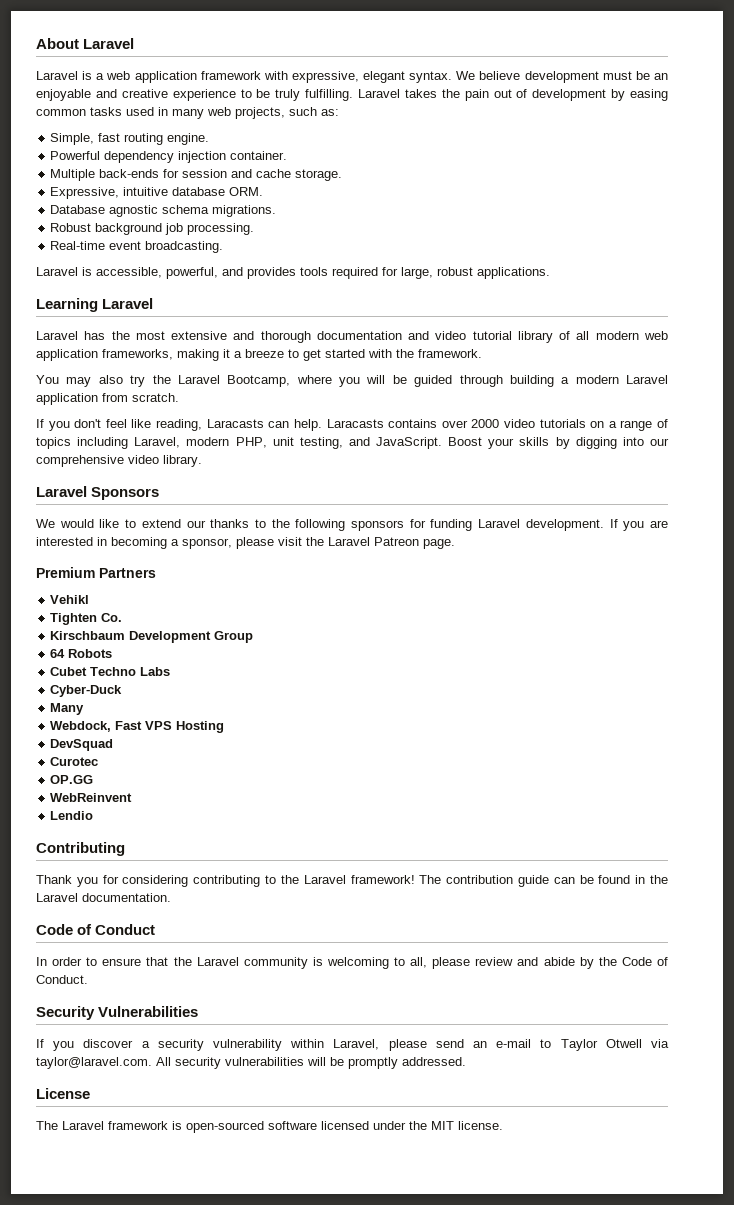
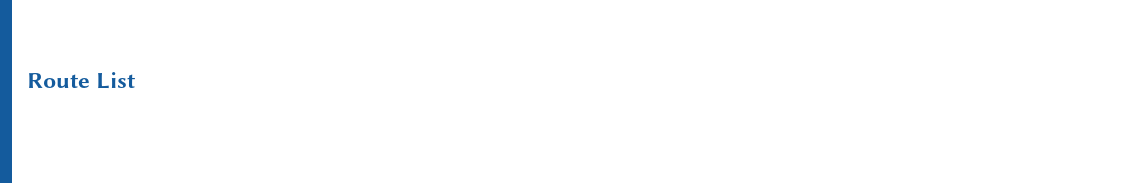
[36,38,135,49] [36,71,668,83] [36,89,668,101] [36,107,339,119] [50,133,210,145] [50,151,288,163] [50,169,343,181] [50,187,264,199] [50,205,277,217] [50,223,255,235] [50,241,224,253] [36,267,550,279] [36,298,154,312] [36,331,668,343] [36,349,482,361] [36,375,668,387] [36,393,179,405] [36,419,668,431] [36,437,669,449] [36,455,202,467] [36,486,160,500] [36,519,668,531] [36,537,455,549] [36,567,156,578] [50,595,90,604] [50,613,123,625] [50,631,254,643] [50,649,113,658] [50,667,171,676] [50,685,123,697] [50,703,85,715] [50,721,225,733] [50,739,114,751] [50,757,99,766] [50,775,94,784] [50,793,133,802] [50,811,94,820] [36,842,125,856] [36,875,668,887] [36,893,171,902] [36,924,156,935] [36,957,668,969] [36,975,88,984] [36,1006,199,1020] [36,1039,669,1051] [36,1057,466,1069] [36,1088,90,1099] [36,1121,503,1133] About Laravel // Laravel is a web application framework with expressive, elegant syntax. We believe development must be an enjoyable and creative experience to be truly fulfilling. Laravel takes the pain out of development by easing common tasks used in many web projects, such as: // Simple, fast routing engine. // Powerful dependency injection container. // Multiple back-ends for session and cache storage. // Expressive, intuitive database ORM. // Database agnostic schema migrations. // Robust background job processing. // Real-time event broadcasting. // Laravel is accessible, powerful, and provides tools required for large, robust applications. // Learning Laravel // Laravel has the most extensive and thorough documentation and video tutorial library of all modern web application frameworks, making it a breeze to get started with the framework. // You may also try the Laravel Bootcamp, where you will be guided through building a modern Laravel application from scratch. // If you don't feel like reading, Laracasts can help. Laracasts contains over 2000 video tutorials on a range of topics including Laravel, modern PHP, unit testing, and JavaScript. Boost your skills by digging into our comprehensive video library. // Laravel Sponsors // We would like to extend our thanks to the following sponsors for funding Laravel development. If you are interested in becoming a sponsor, please visit the Laravel Patreon page. // Premium Partners // Vehikl // Tighten Co. // Kirschbaum Development Group // 64 Robots // Cubet Techno Labs // Cyber-Duck // Many // Webdock, Fast VPS Hosting // DevSquad // Curotec // OP.GG // WebReinvent // Lendio // Contributing // Thank you for considering contributing to the Laravel framework! The contribution guide can be found in the Laravel documentation. // Code of Conduct // In order to ensure that the Laravel community is welcoming to all, please review and abide by the Code of Conduct. // Security Vulnerabilities // If you discover a security vulnerability within Laravel, please send an e-mail to Taylor Otwell via taylor@laravel.com. All security vulnerabilities will be promptly addressed. // License // The Laravel framework is open-sourced software licensed under the MIT license. -> [27,72,136,89] Route List

